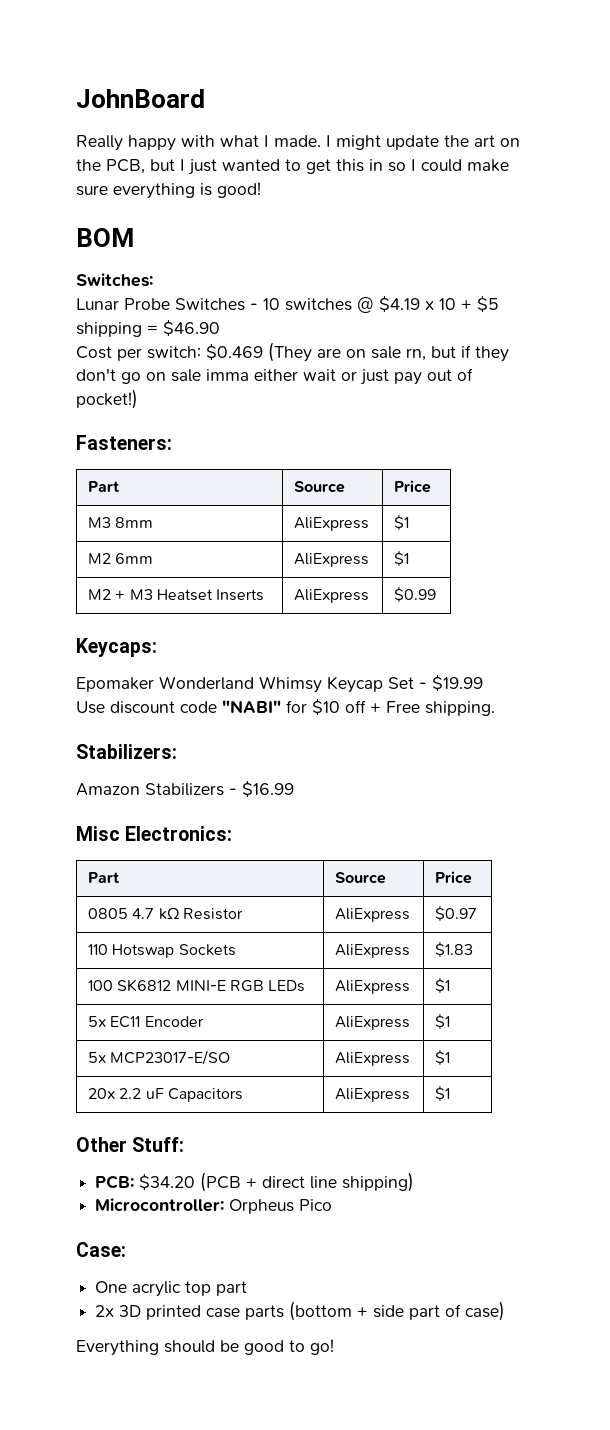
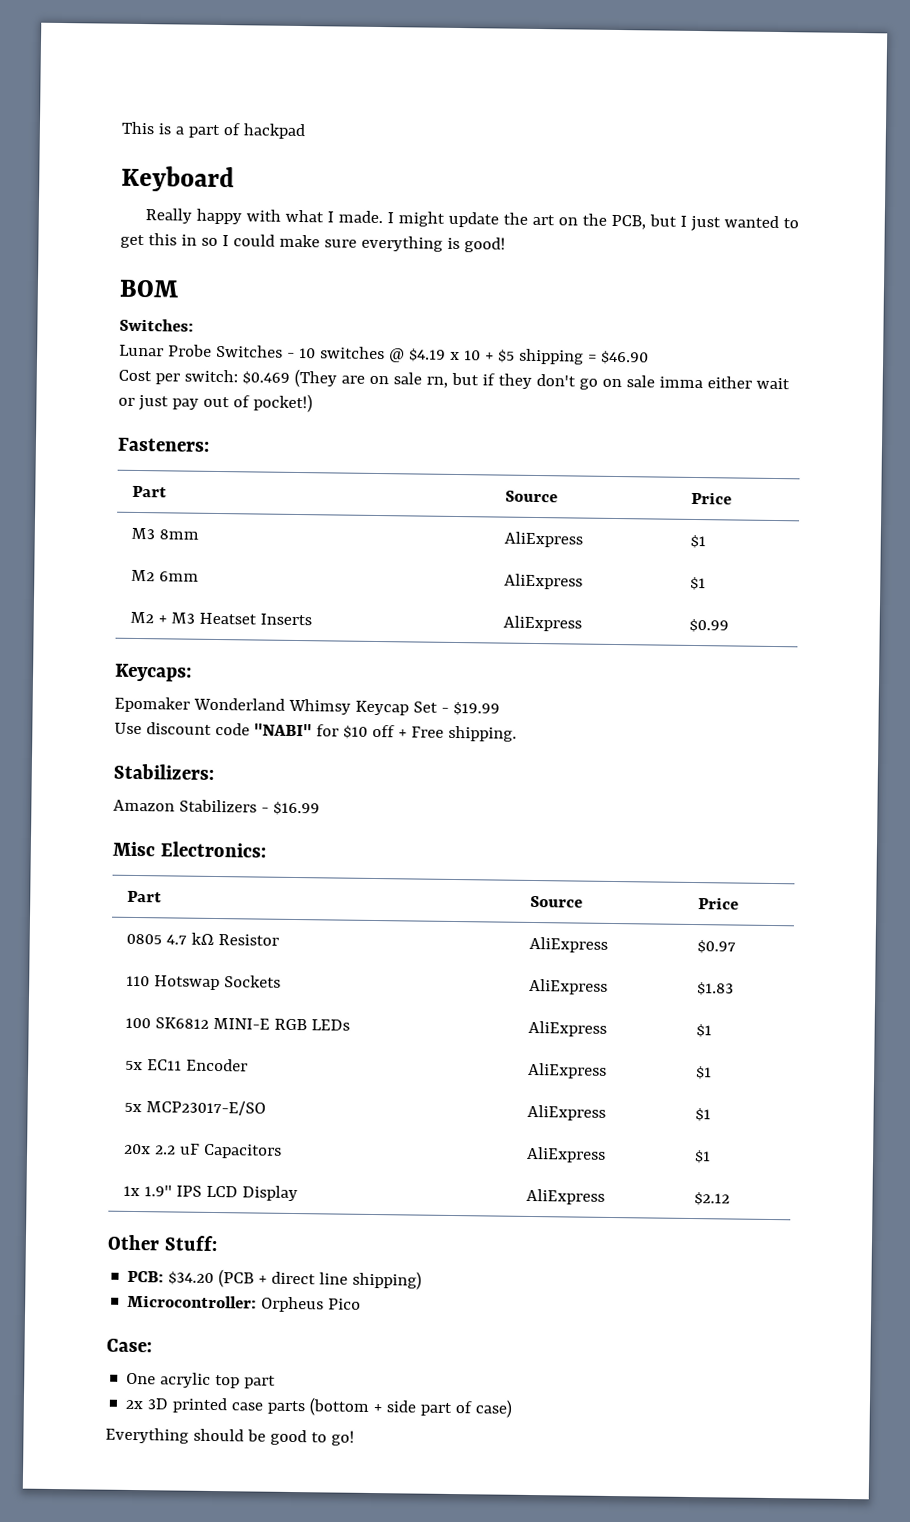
[76,89,205,108] JohnBoard -> [121,121,305,140] [121,165,235,193] This is a part of hackpad // Keyboard
(451, 1093) none -> [122,1185,298,1202] [525,1188,605,1205] [693,1192,730,1206] // 1x 1.9" IPS LCD Display | AliExpress | $2.12

